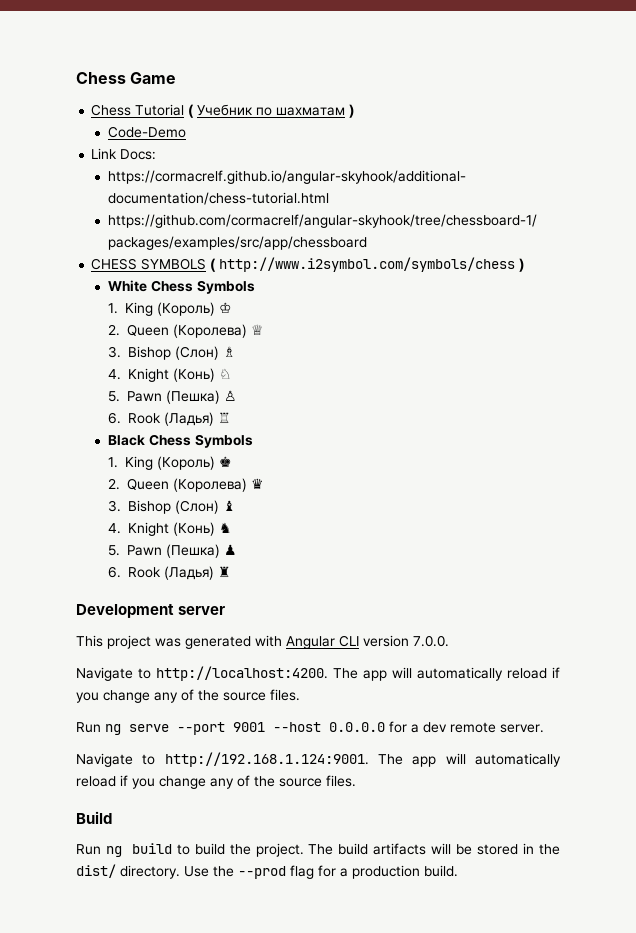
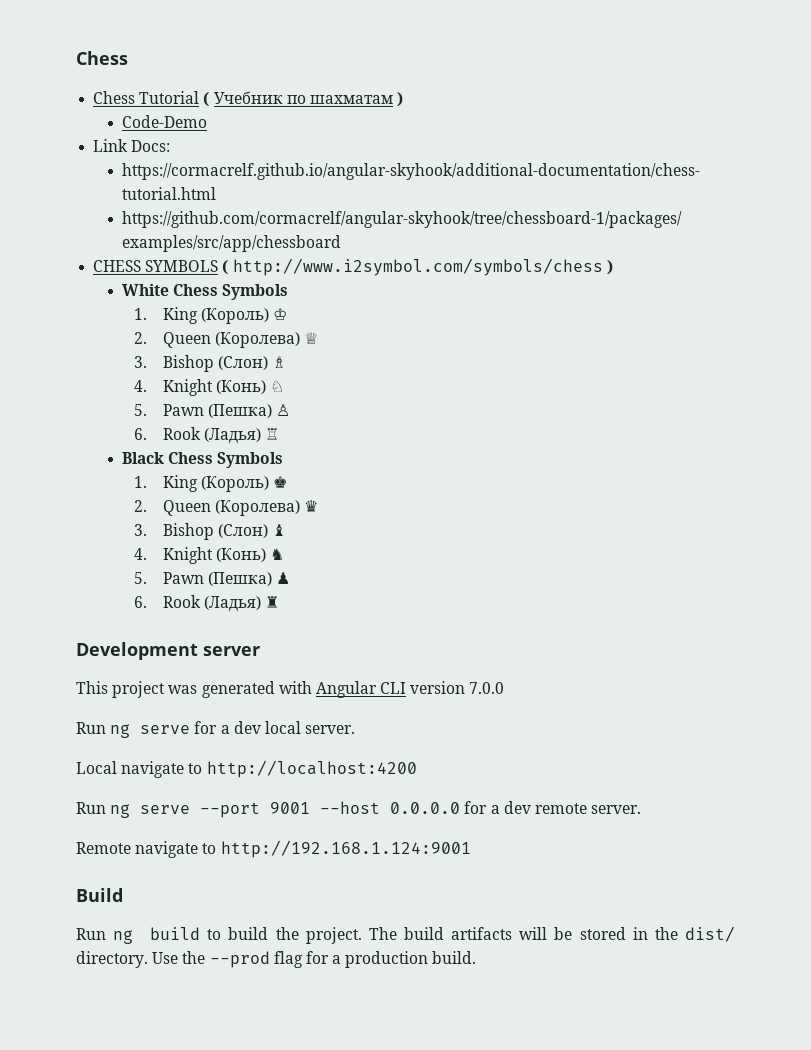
[76,72,177,84] Chess Game -> [76,51,128,65] Chess
[413,635,449,647] [76,666,560,681] [76,689,300,703] 7.0.0. // Navigate to http://localhost:4200. The app will automatically reload if you change any of the source files. -> [469,682,505,694] [76,721,356,738] [76,760,417,778] 7.0.0 // Run ng serve for a dev local server. // Local navigate to http://localhost:4200
[76,752,561,767] [76,775,356,789] Navigate to http://192.168.1.124:9001. The app will automatically reload if you change any of the source files. -> [76,840,471,858] Remote navigate to http://192.168.1.124:9001

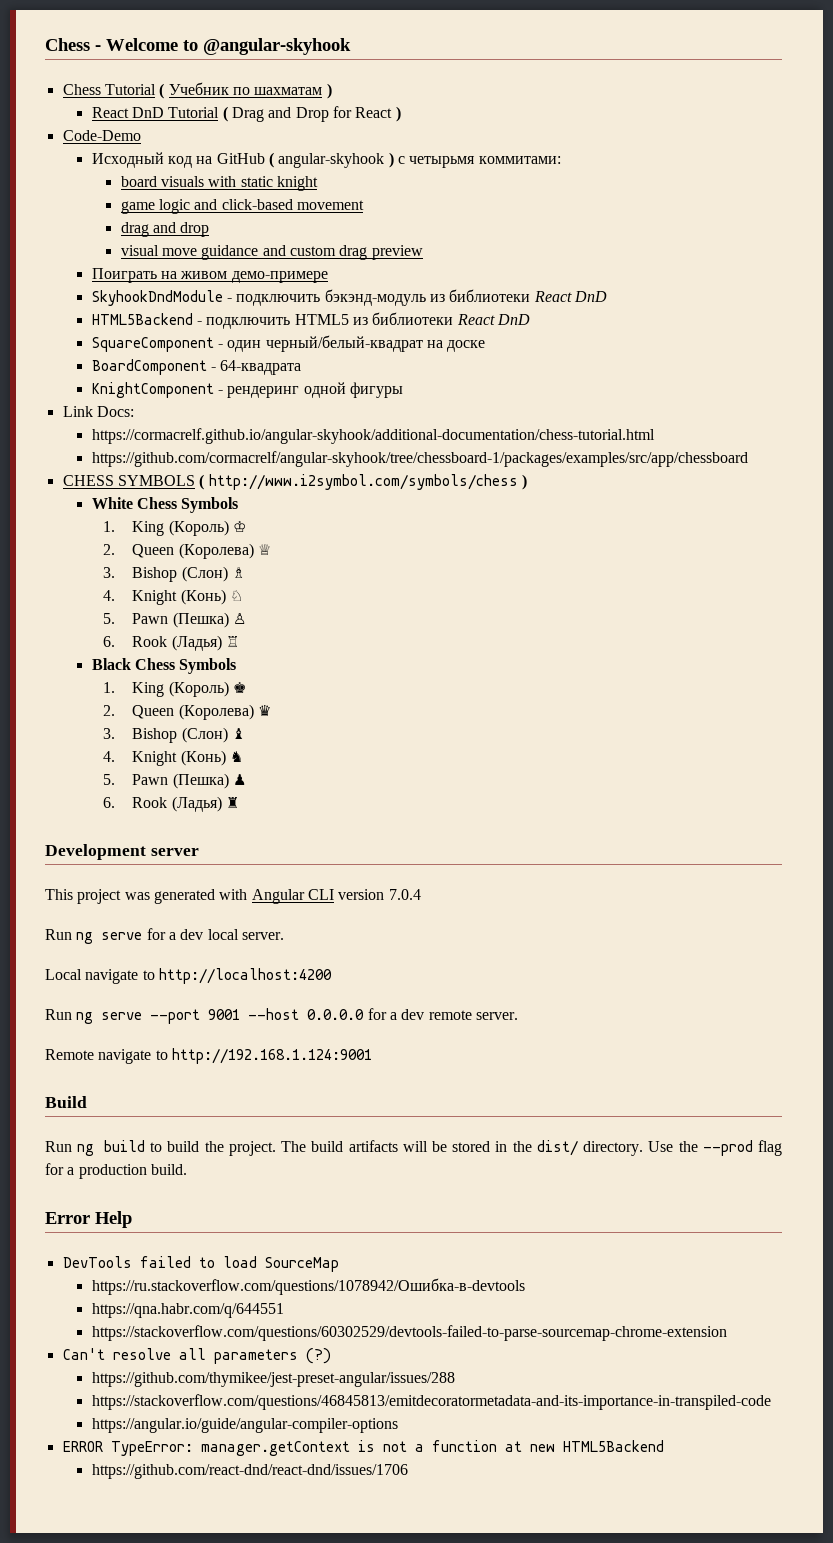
[76,51,128,65] Chess -> [45,38,351,55] Chess - Welcome to @angular-skyhook
[122,115,208,128] Code-Demo -> [91,106,401,122] [62,130,141,141] [91,152,561,168] [120,176,319,191] [120,199,365,214] [120,222,210,237] [120,245,423,260] [91,268,328,283] [91,289,607,306] [91,312,530,329] [91,335,486,352] [91,359,302,375] [91,382,403,398] React DnD Tutorial ( Drag and Drop for React ) // Code-Demo // Исходный код на GitHub ( angular-skyhook ) с четырьмя коммитами: // board visuals with static knight // game logic and click-based movement // drag and drop // visual move guidance and custom drag preview // Поиграть на живом демо-примере // SkyhookDndModule - подключить бэкэнд-модуль из библиотеки React DnD // HTML5Backend - подключить HTML5 из библиотеки React DnD // SquareComponent - один черный/белый-квадрат на доске // BoardComponent - 64-квадрата // KnightComponent - рендеринг одной фигуры
[469,682,505,694] 7.0.0 -> [388,889,421,900] 7.0.4
(477, 957) none -> [45,1211,132,1228] [62,1256,339,1272] [91,1278,525,1295] [91,1303,284,1318] [91,1325,727,1341] [62,1348,331,1364] [91,1372,455,1387] [91,1394,771,1410] [91,1418,398,1433] [62,1440,664,1456] [91,1464,408,1479] // Error Help // DevTools failed to load SourceMap // https://ru.stackoverflow.com/questions/1078942/Ошибка-в-devtools // https://qna.habr.com/q/644551 // https://stackoverflow.com/questions/60302529/devtools-failed-to-parse-sourcemap-chrome-extension // Can't resolve all parameters (?) // https://github.com/thymikee/jest-preset-angular/issues/288 // https://stackoverflow.com/questions/46845813/emitdecoratormetadata-and-its-importance-in-transpiled-code // https://angular.io/guide/angular-compiler-options // ERROR TypeError: manager.getContext is not a function at new HTML5Backend // https://github.com/react-dnd/react-dnd/issues/1706

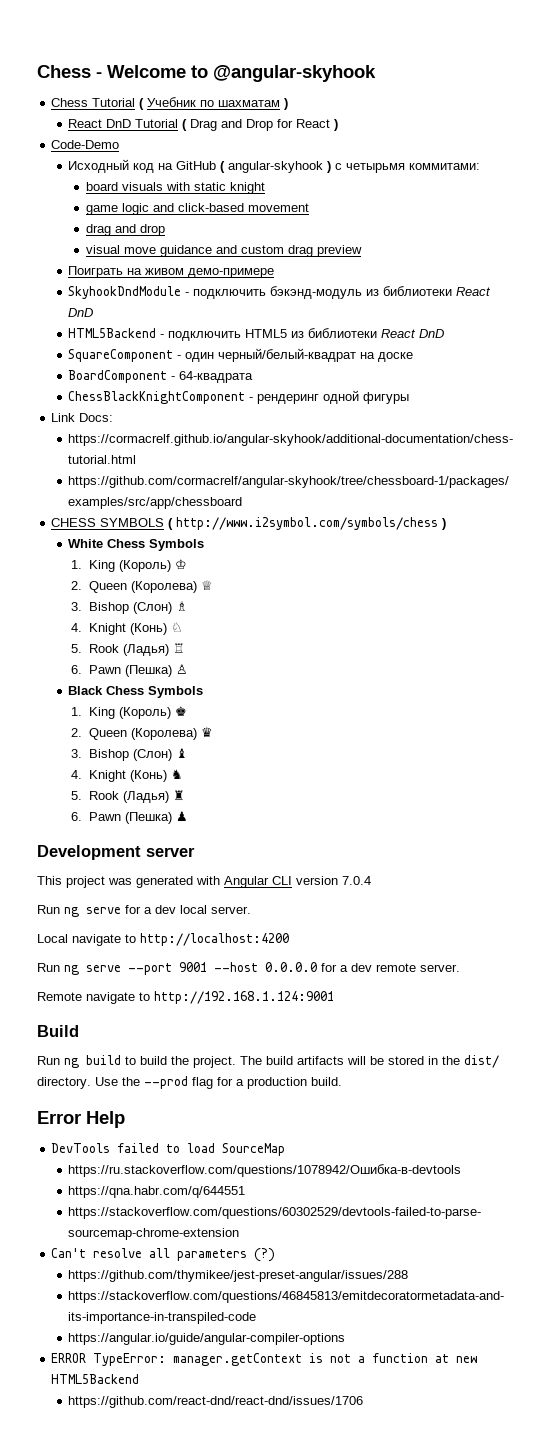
[91,382,214,398] KnightComponent -> [68,391,246,404] ChessBlackKnightComponent
(116, 618) none -> [88,643,185,656] [71,665,83,674] Rook (Ладья) ♖ // 6.
[103,635,239,651] // 6. Rook (Ладья) ♖ -> (188, 669) none
(116, 779) none -> [88,790,185,803] [71,812,83,821] Rook (Ладья) ♜ // 6.
[103,796,239,812] // 6. Rook (Ладья) ♜ -> (188, 816) none

